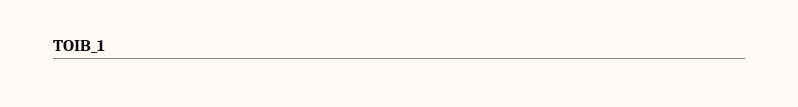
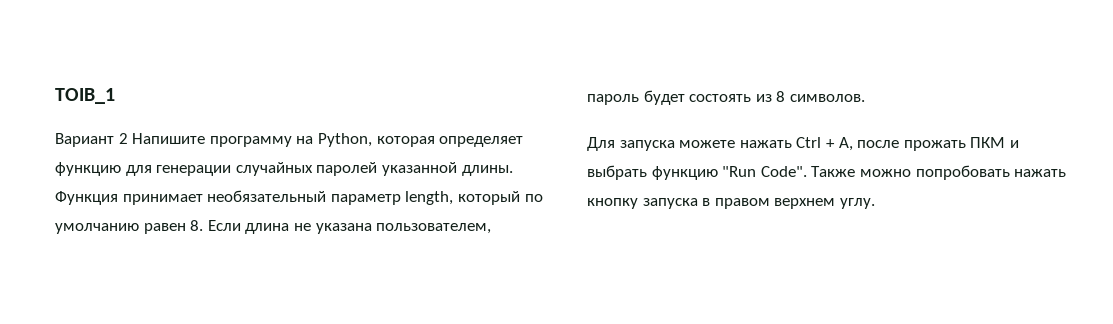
(105, 46) none -> [55,133,524,147] [55,162,513,176] [55,190,543,205] [55,220,492,234] [587,90,865,105] [587,137,1019,151] [587,165,1067,180] [587,198,875,209] // Вариант 2 Напишите программу на Python, которая определяет функцию для генерации случайных паролей указанной длины. Функция принимает необязательный параметр length, который по умолчанию равен 8. Если длина не указана пользователем, пароль будет состоять из 8 символов. // Для запуска можете нажать Ctrl + A, после прожать ПКМ и выбрать функцию "Run Code". Также можно попробовать нажать кнопку запуска в правом верхнем углу.

